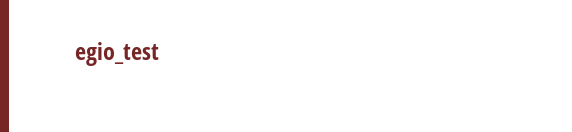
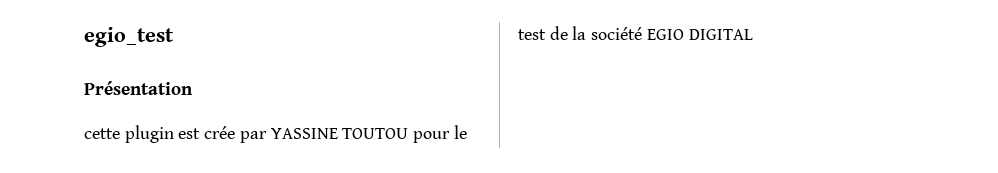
(159, 54) none -> [84,81,193,95] [84,125,467,143] [518,26,753,40] // Présentation // cette plugin est crée par YASSINE TOUTOU pour le test de la société EGIO DIGITAL

